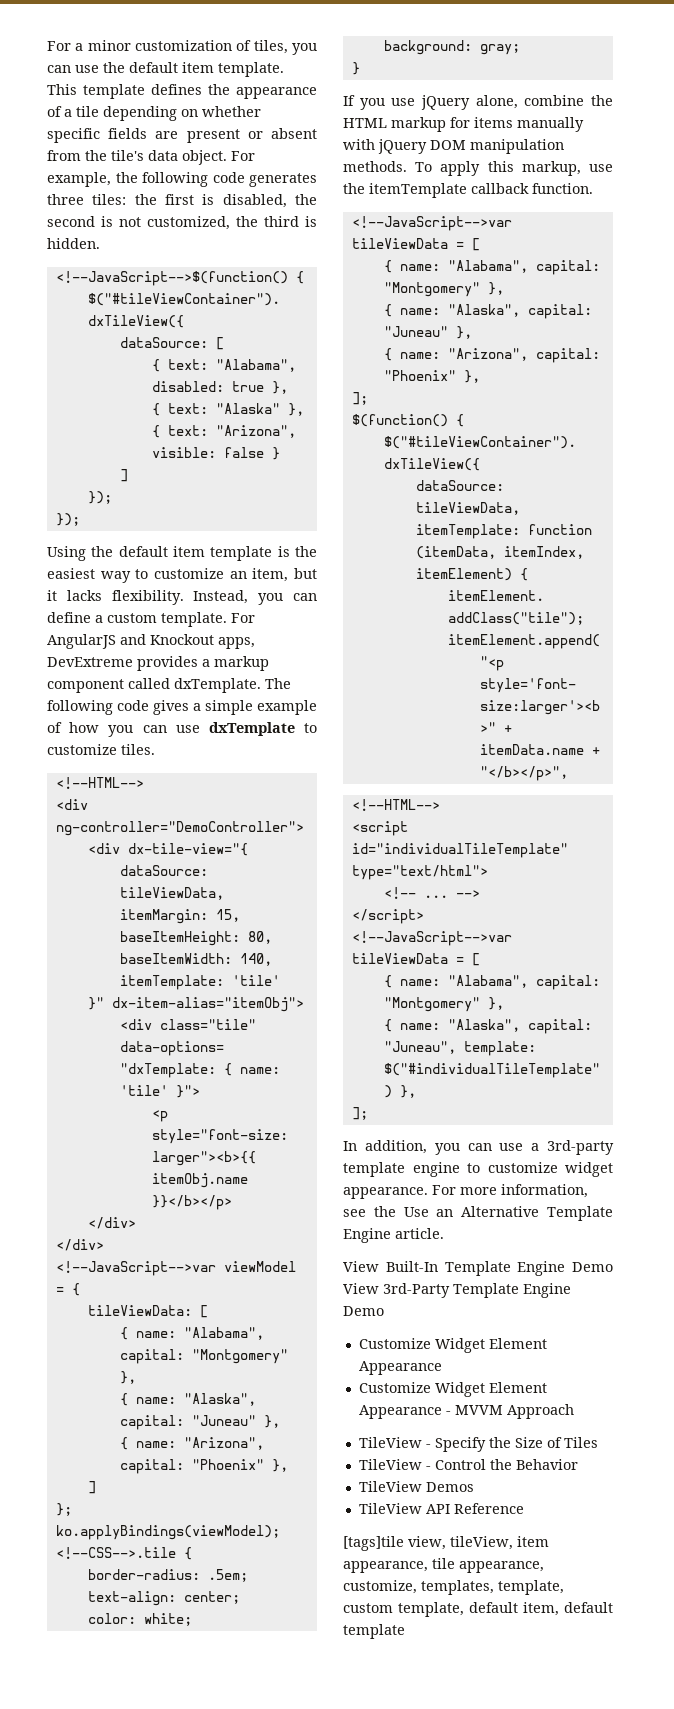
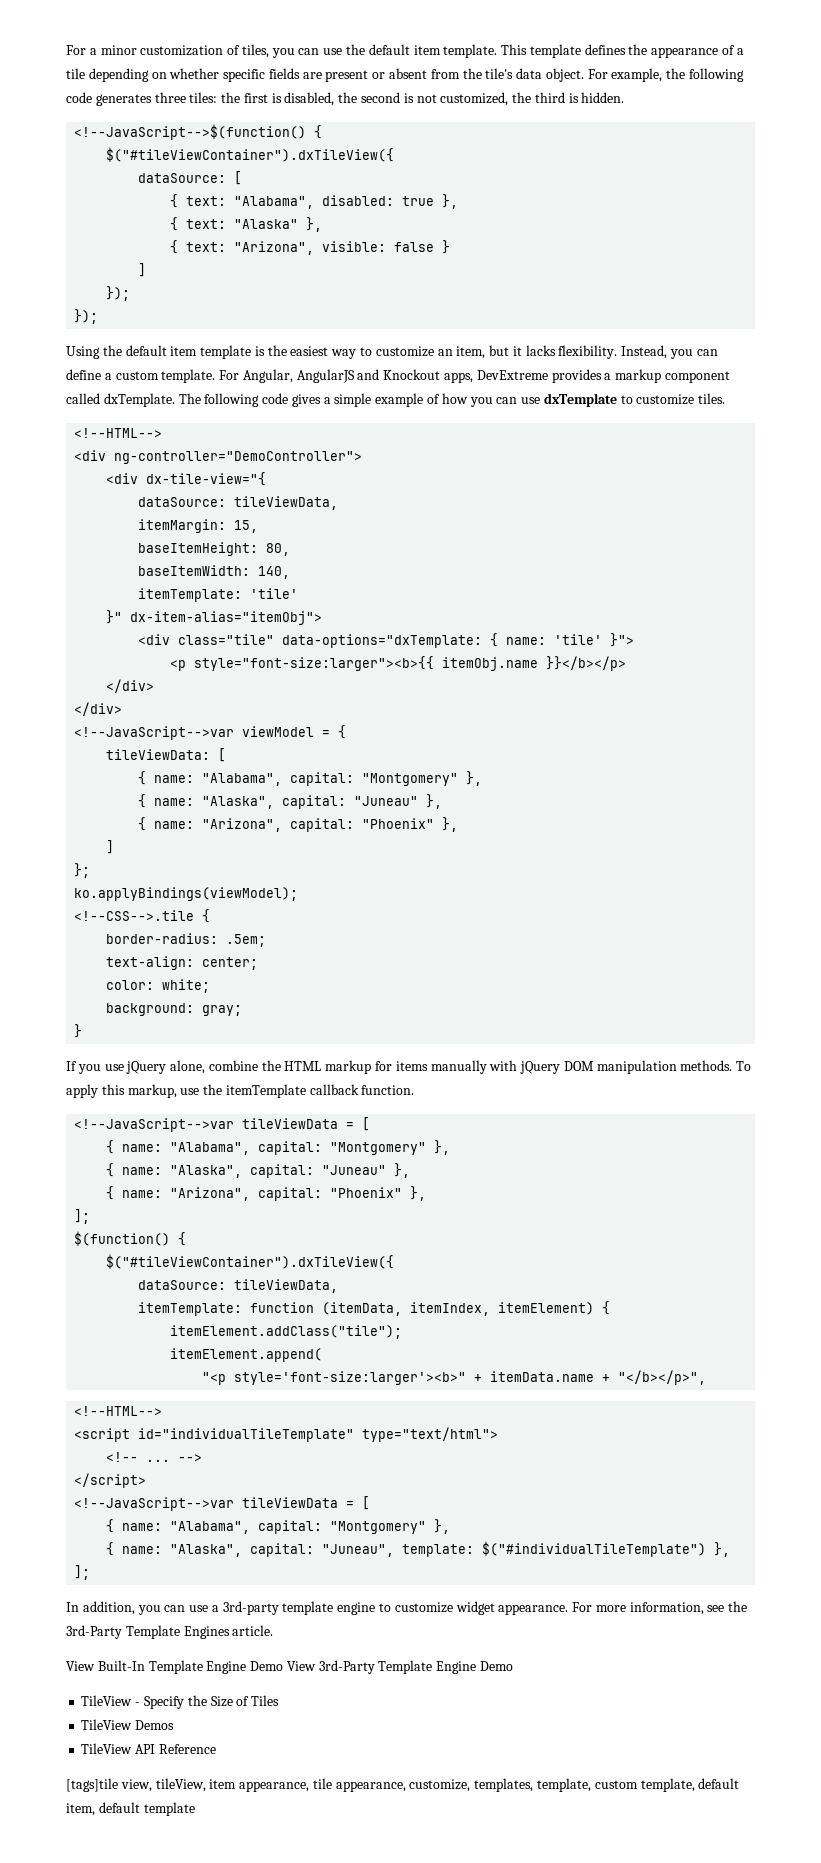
(255, 618) none -> [242,369,293,383] Angular,
[403,1206,613,1221] [343,1228,391,1243] Use an Alternative Template Engine -> [66,1625,230,1639] 3rd-Party Template Engines
[358,1338,547,1353] [358,1361,442,1375] [358,1382,547,1397] [358,1404,574,1419] // Customize Widget Element Appearance // Customize Widget Element Appearance - MVVM Approach -> (514, 1666) none
[358,1459,578,1470] // TileView - Control the Behavior -> (280, 1700) none

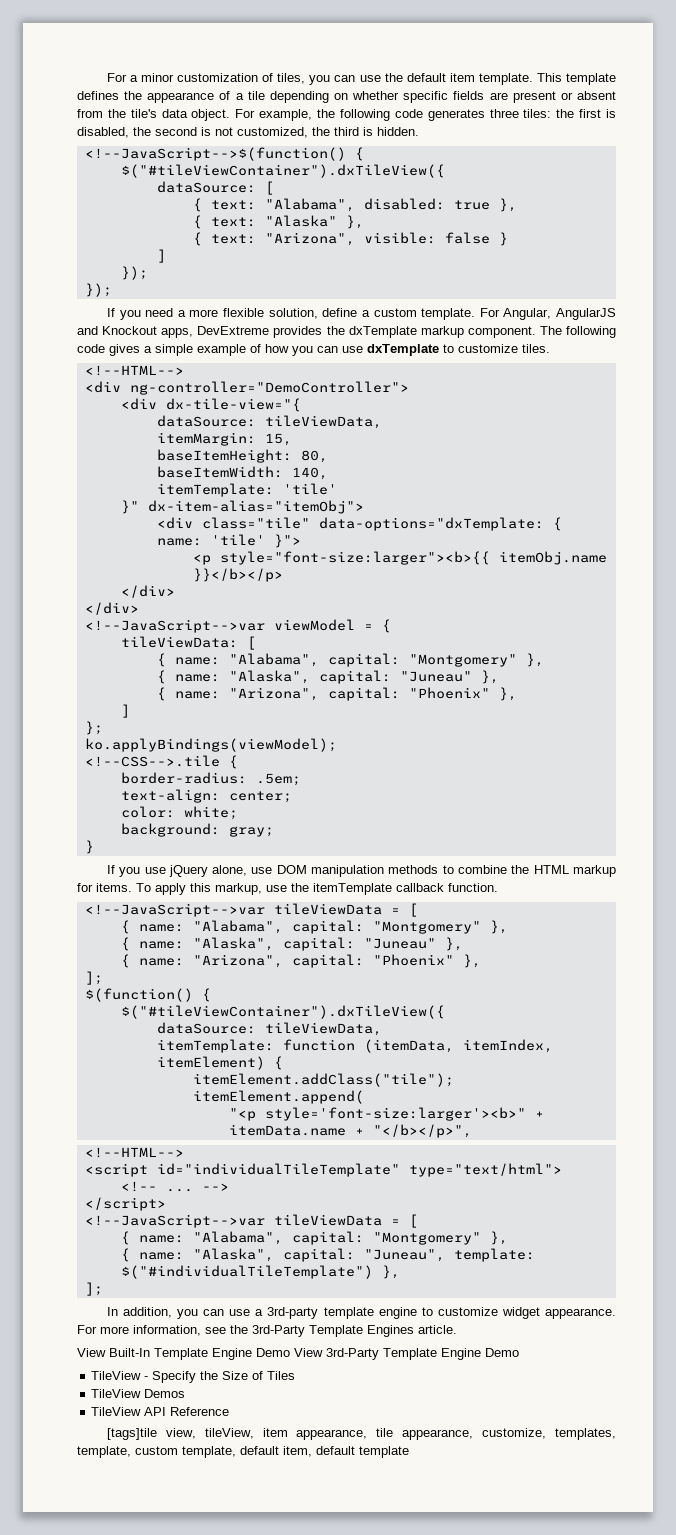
[66,345,718,359] Using the default item template is the easiest way to customize an item, but it lacks flexibility. Instead, you can -> [106,308,318,320] If you need a more flexible solution,
[604,369,730,383] [66,393,175,407] a markup component called dxTemplate. -> [326,326,536,338] the dxTemplate markup component.
(206, 1067) none -> [251,865,454,877] use DOM manipulation methods to
[395,1060,733,1074] items manually with jQuery DOM manipulation methods. -> [96,883,132,892] items.

